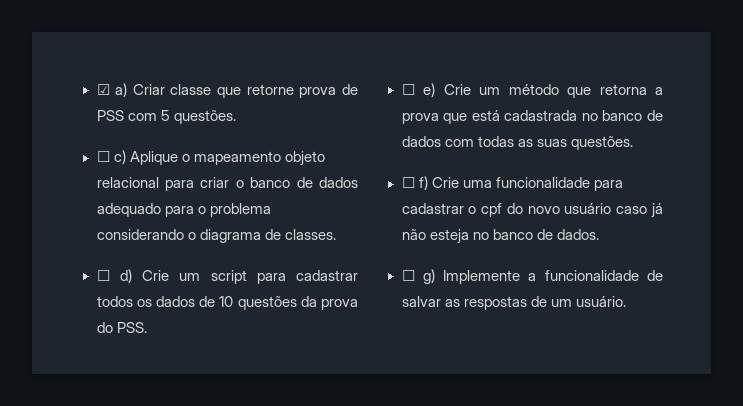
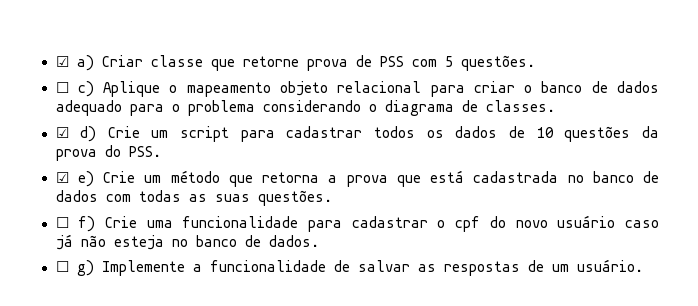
[96,270,110,281] ☐ -> [55,127,69,138] ☑
[401,84,415,95] ☐ -> [55,172,69,183] ☑

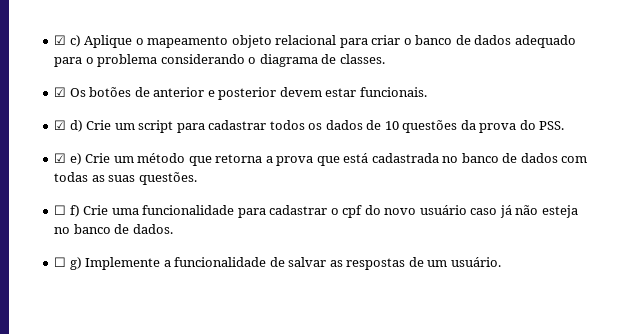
[55,55,535,71] [55,82,69,93] ☑ a) Criar classe que retorne prova de PSS com 5 questões. // ☐ -> [54,35,67,45] ☑
(555, 106) none -> [54,87,427,100] // ☑ Os botões de anterior e posterior devem estar funcionais.

